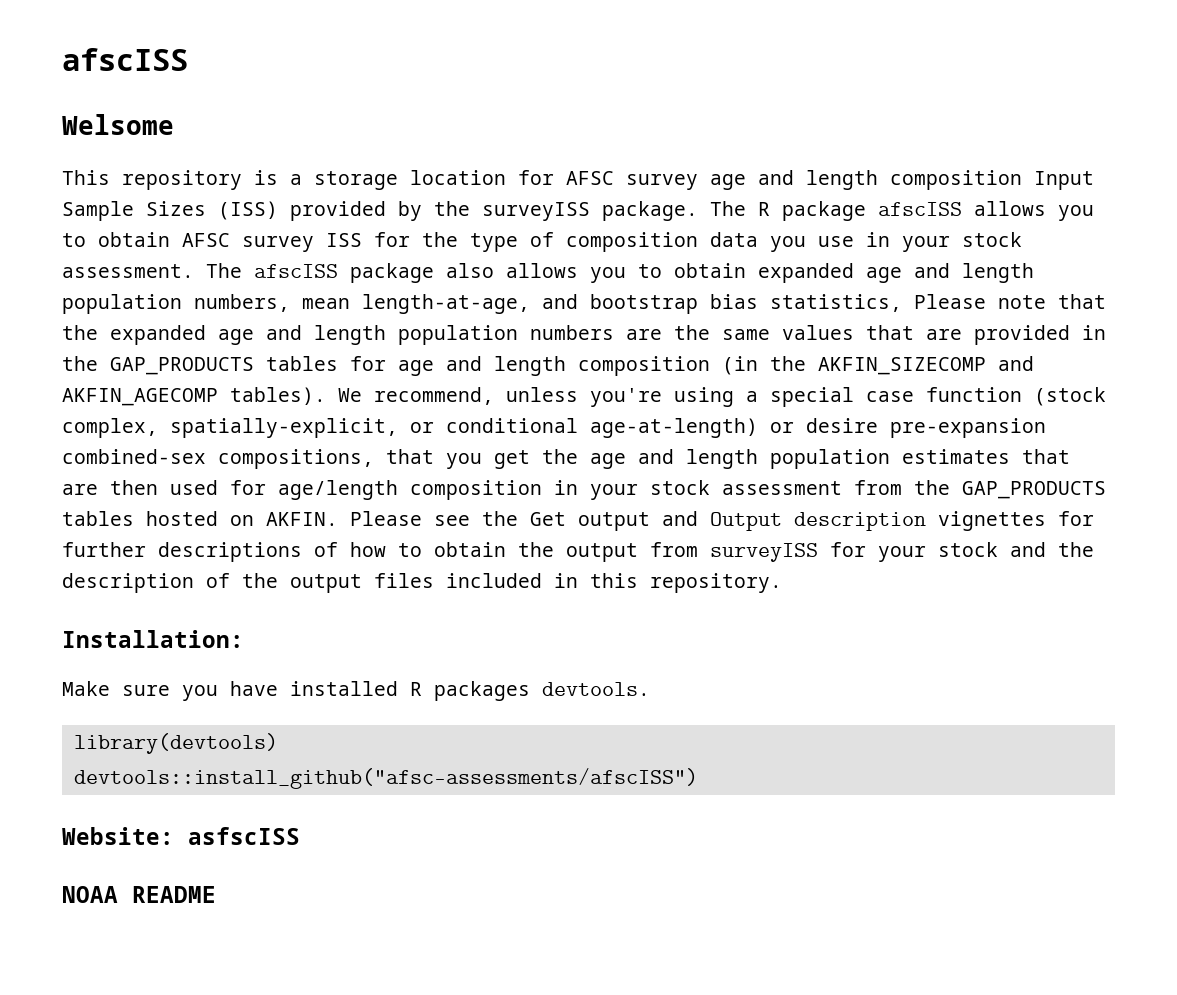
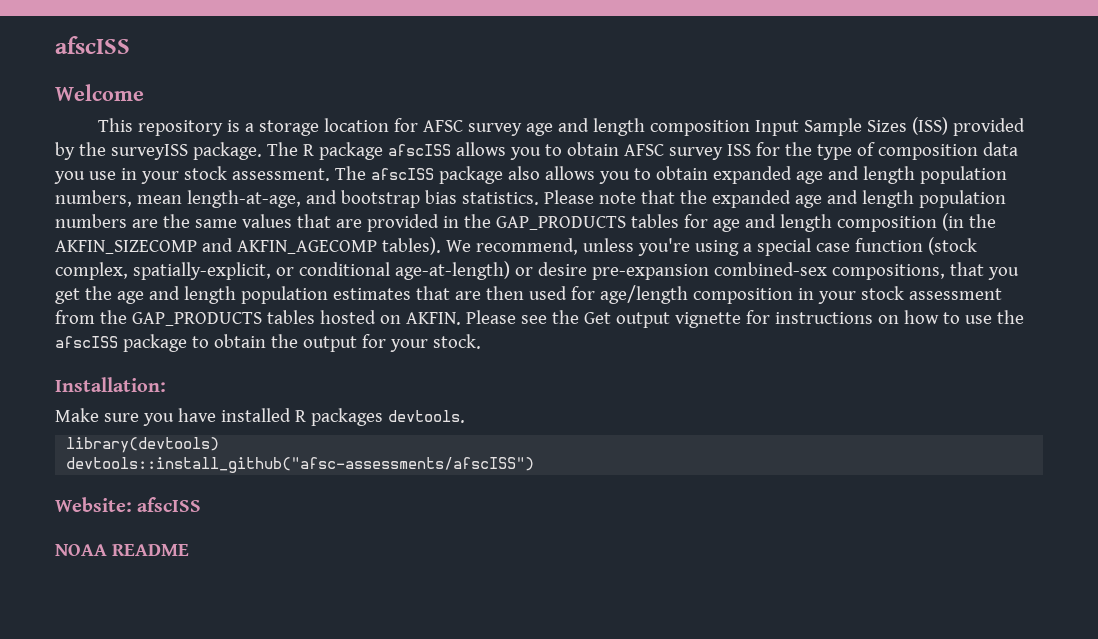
[62,48,188,71] [62,114,174,135] afscISS // Welsome -> [55,36,130,54] [55,84,144,101] afscISS // Welcome
[770,294,902,312] statistics, -> [461,192,539,205] statistics.
[662,511,1094,531] [62,542,1094,562] [62,573,782,593] and Output description vignettes for further descriptions of how to obtain the output from surveyISS for your stock and the description of the output files included in this repository. -> [674,310,1024,328] [55,334,481,352] vignette for instructions on how to use the afscISS package to obtain the output for your stock.
[188,827,300,845] asfscISS -> [137,497,202,512] afscISS

